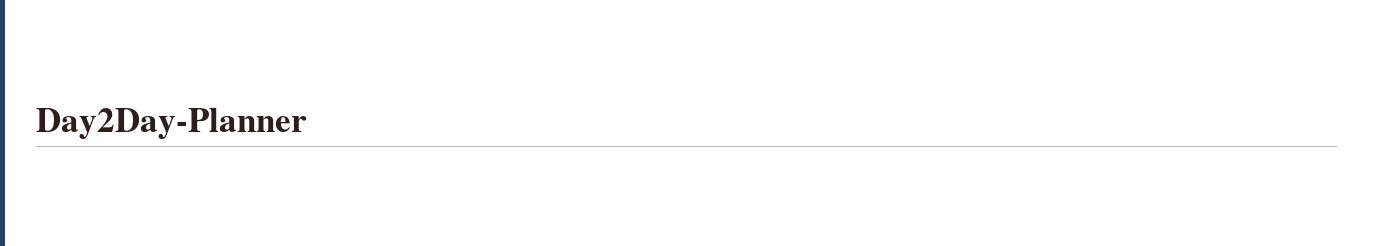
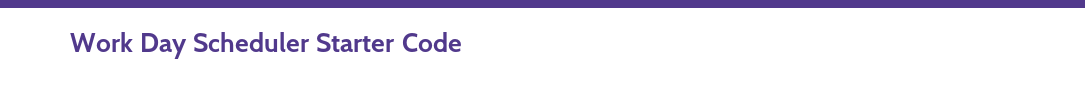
[36,108,307,139] Day2Day-Planner -> [70,32,462,59] Work Day Scheduler Starter Code

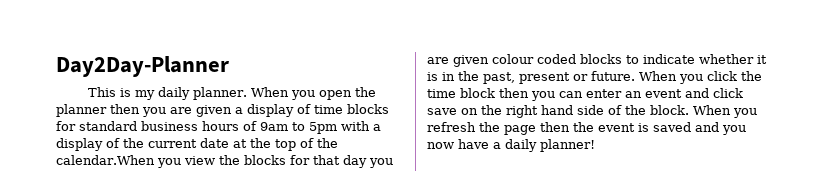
[70,32,462,59] Work Day Scheduler Starter Code -> [56,56,229,77] [88,87,377,100] [56,104,389,117] [56,121,381,134] [56,138,338,151] [56,155,393,168] [427,54,767,67] [427,71,762,84] [427,88,743,101] [427,105,757,118] [427,122,746,135] [427,139,595,152] Day2Day-Planner // This is my daily planner. When you open the planner then you are given a display of time blocks for standard business hours of 9am to 5pm with a display of the current date at the top of the calendar.When you view the blocks for that day you are given colour coded blocks to indicate whether it is in the past, present or future. When you click the time block then you can enter an event and click save on the right hand side of the block. When you refresh the page then the event is saved and you now have a daily planner!

